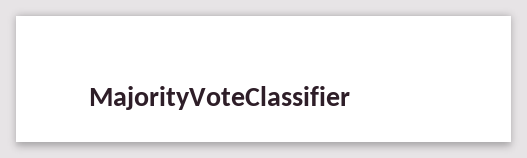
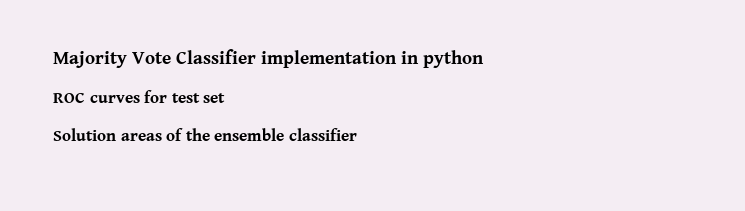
[89,86,350,110] MajorityVoteClassifier -> [53,49,484,68] [53,90,226,103] [53,128,357,141] Majority Vote Classifier implementation in python // ROC curves for test set // Solution areas of the ensemble classifier

